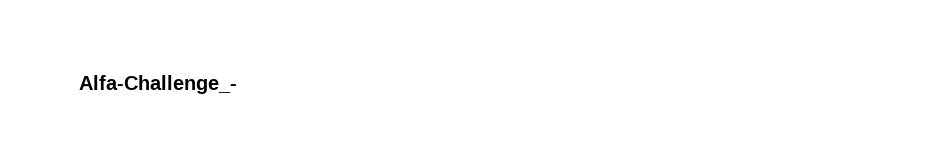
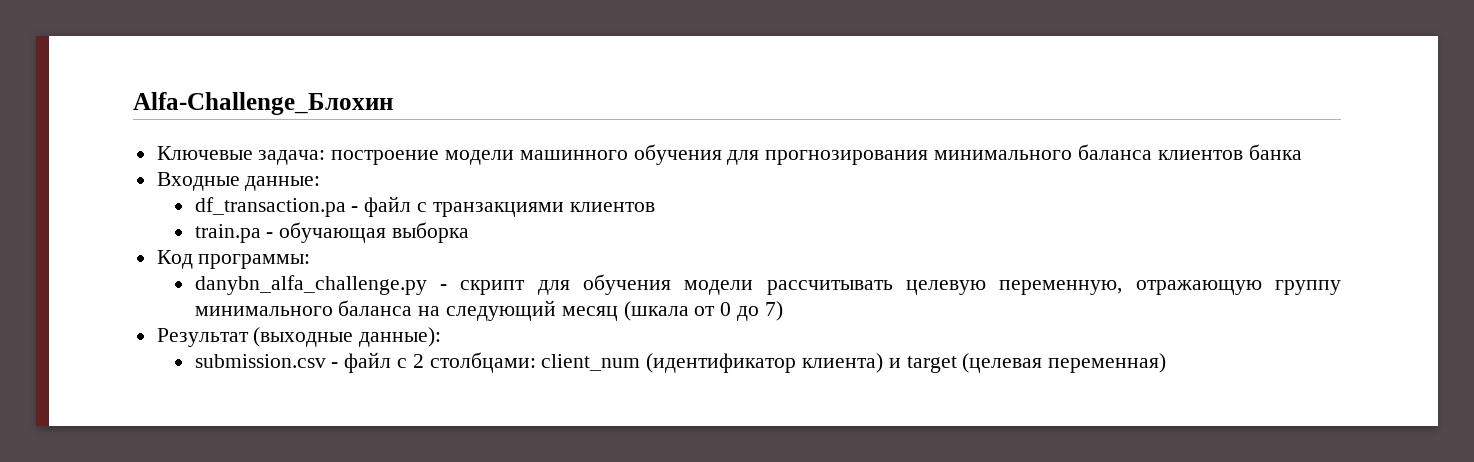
[79,75,237,94] Alfa-Challenge_- -> [133,92,393,115] [156,144,1302,165] [156,172,321,191] [194,196,655,217] [194,222,469,243] [156,250,311,269] [194,274,1342,295] [194,300,783,321] [156,327,442,347] [194,352,1167,373] Alfa-Challenge_Блохин // Ключевые задача: построение модели машинного обучения для прогнозирования минимального баланса клиентов банка // Входные данные: // df_transaction.pa - файл с транзакциями клиентов // train.pa - обучающая выборка // Код программы: // danybn_alfa_challenge.py - скрипт для обучения модели рассчитывать целевую переменную, отражающую группу минимального баланса на следующий месяц (шкала от 0 до 7) // Результат (выходные данные): // submission.csv - файл с 2 столбцами: client_num (идентификатор клиента) и target (целевая переменная)

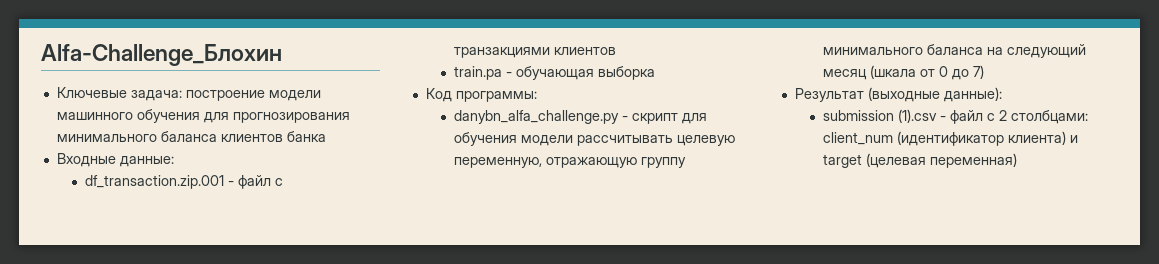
[194,197,346,217] df_transaction.pa -> [84,175,224,189] df_transaction.zip.001
[194,354,326,368] submission.csv -> [822,109,937,123] submission (1).csv

